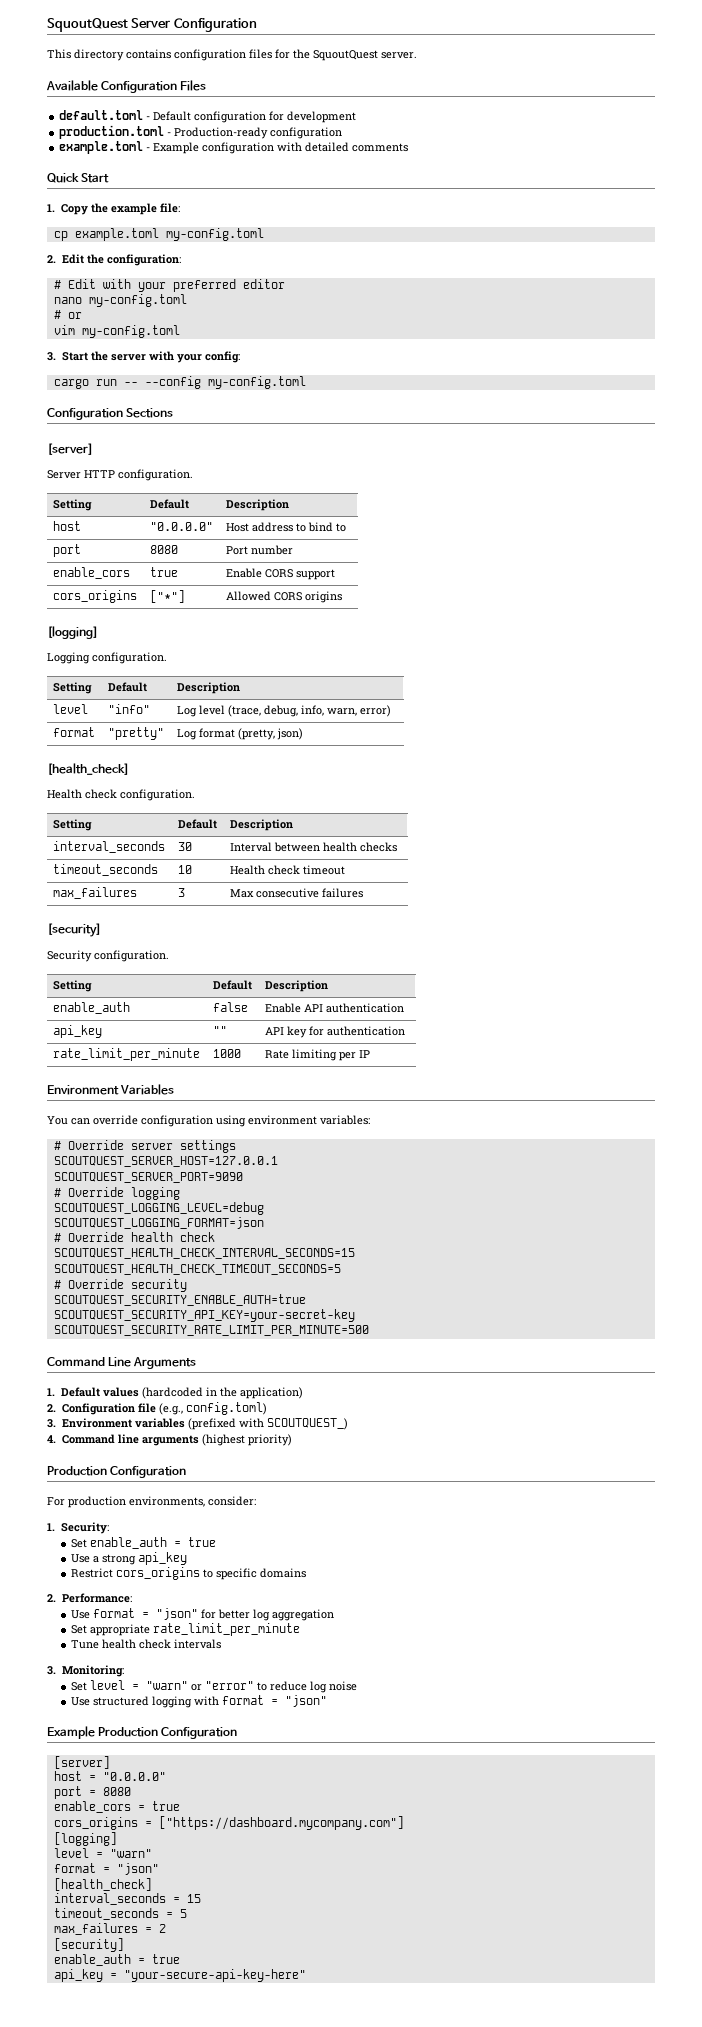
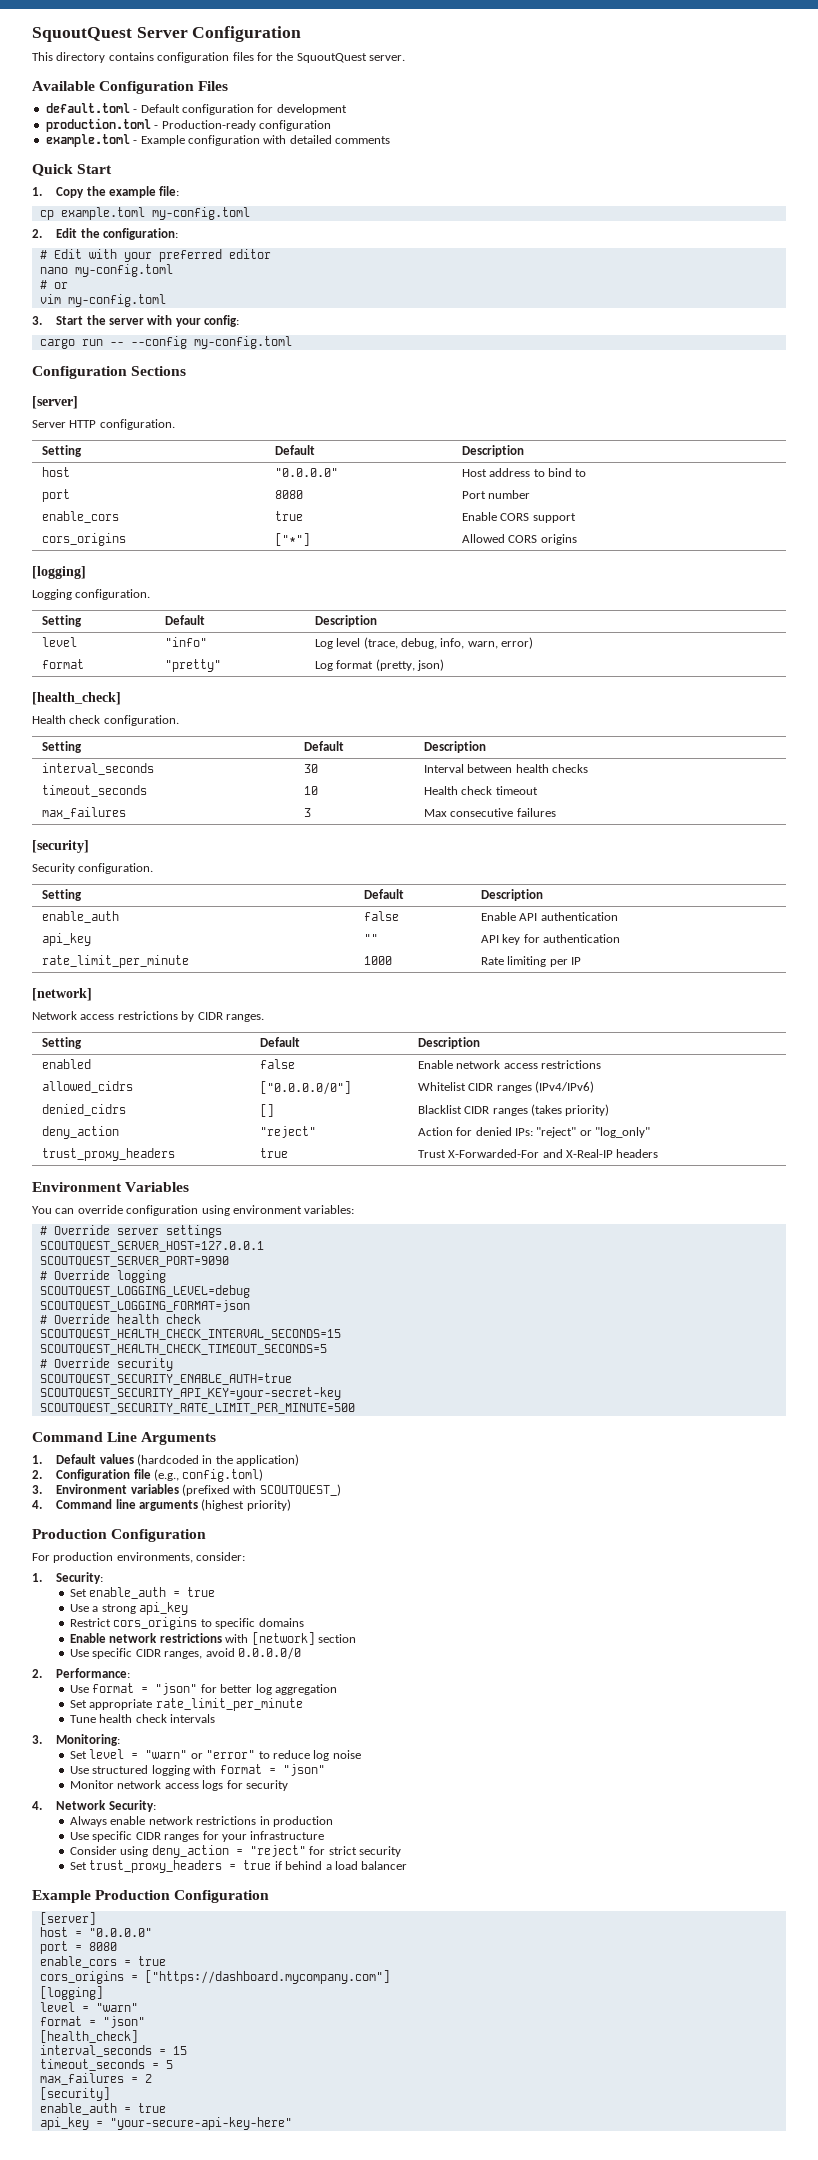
(371, 1054) none -> [32,988,92,1001] [32,1011,264,1022] [41,1037,82,1049] [259,1037,300,1047] [417,1037,480,1049] [41,1059,91,1069] [259,1059,295,1069] [417,1060,602,1069] [41,1081,133,1093] [259,1081,351,1095] [417,1081,595,1093] [41,1104,126,1116] [259,1104,274,1117] [417,1104,610,1116] [41,1126,119,1139] [259,1126,316,1138] [417,1127,651,1138] [41,1148,175,1161] [259,1148,288,1158] [417,1149,659,1158] // [network] // Network access restrictions by CIDR ranges. // Setting | Default | Description // enabled | false | Enable network access restrictions // allowed_cidrs | ["0.0.0.0/0"] | Whitelist CIDR ranges (IPv4/IPv6) // denied_cidrs | [] | Blacklist CIDR ranges (takes priority) // deny_action | "reject" | Action for denied IPs: "reject" or "log_only" // trust_proxy_headers | true | Trust X-Forwarded-For and X-Real-IP headers
(307, 1573) none -> [70,1632,356,1645] [70,1647,301,1660] // Enable network restrictions with [network] section // Use specific CIDR ranges, avoid 0.0.0.0/0
(328, 1701) none -> [70,1780,288,1791] [32,1800,156,1812] [70,1816,333,1827] [70,1831,325,1842] [70,1845,401,1858] [70,1860,408,1873] // Monitor network access logs for security // 4. Network Security: // Always enable network restrictions in production // Use specific CIDR ranges for your infrastructure // Consider using deny_action = "reject" for strict security // Set trust_proxy_headers = true if behind a load balancer

